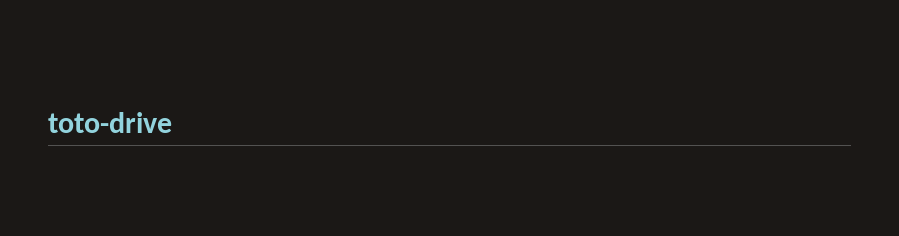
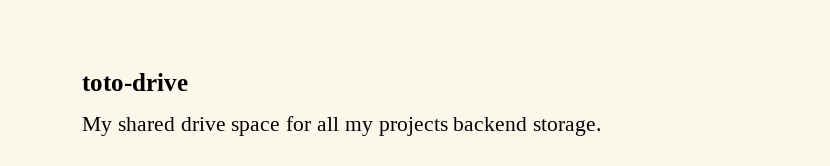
(172, 122) none -> [82,116,602,136] // My shared drive space for all my projects backend storage.

